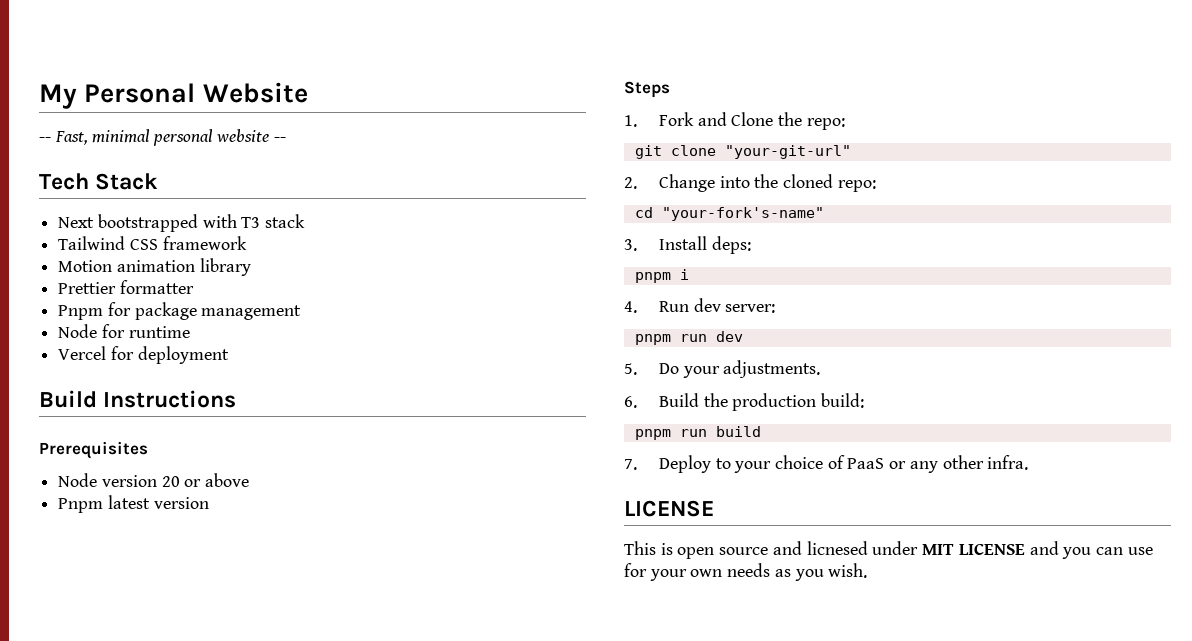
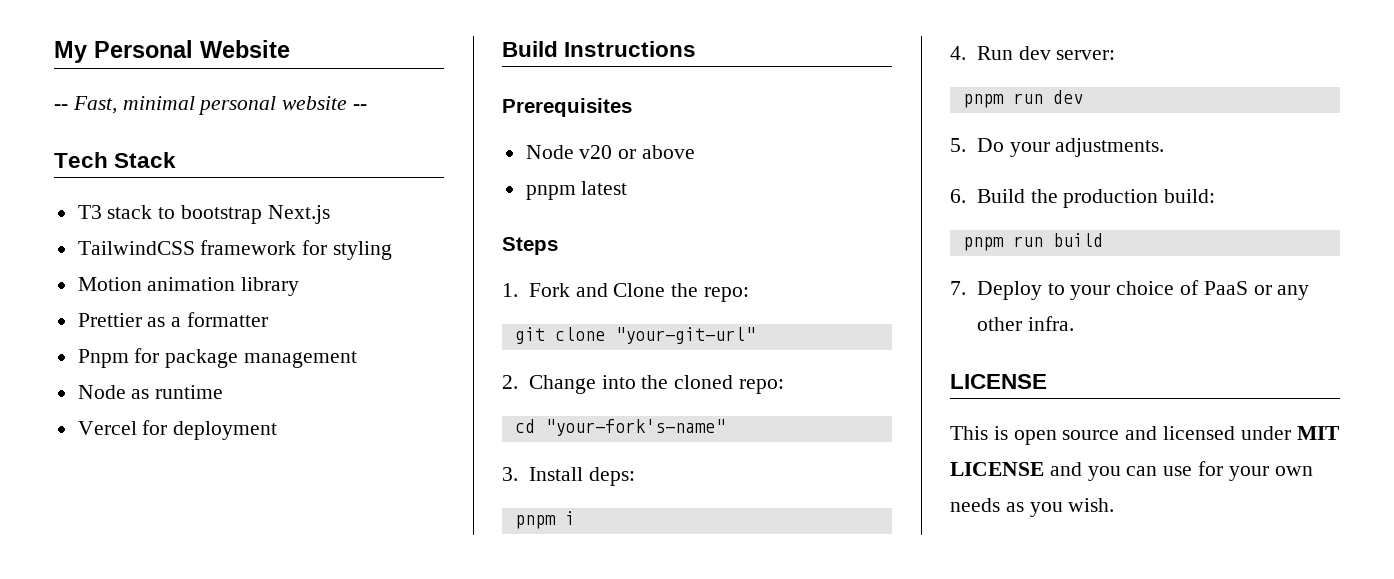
[58,214,237,232] Next bootstrapped with -> (177, 160) none
[58,236,158,250] // Tailwind CSS -> [158,205,330,224] [77,241,195,255] to bootstrap Next.js // TailwindCSS
(247, 243) none -> [302,240,393,260] for styling
(117, 288) none -> [147,317,182,327] as a
[101,324,125,338] for -> [131,389,150,399] as
[101,475,180,487] version 20 -> [579,145,613,159] v20
[58,498,104,513] Pnpm -> [525,185,576,200] pnpm
[153,497,209,509] version -> (628, 188) none
[806,541,868,555] licnesed -> [1163,426,1236,440] licensed

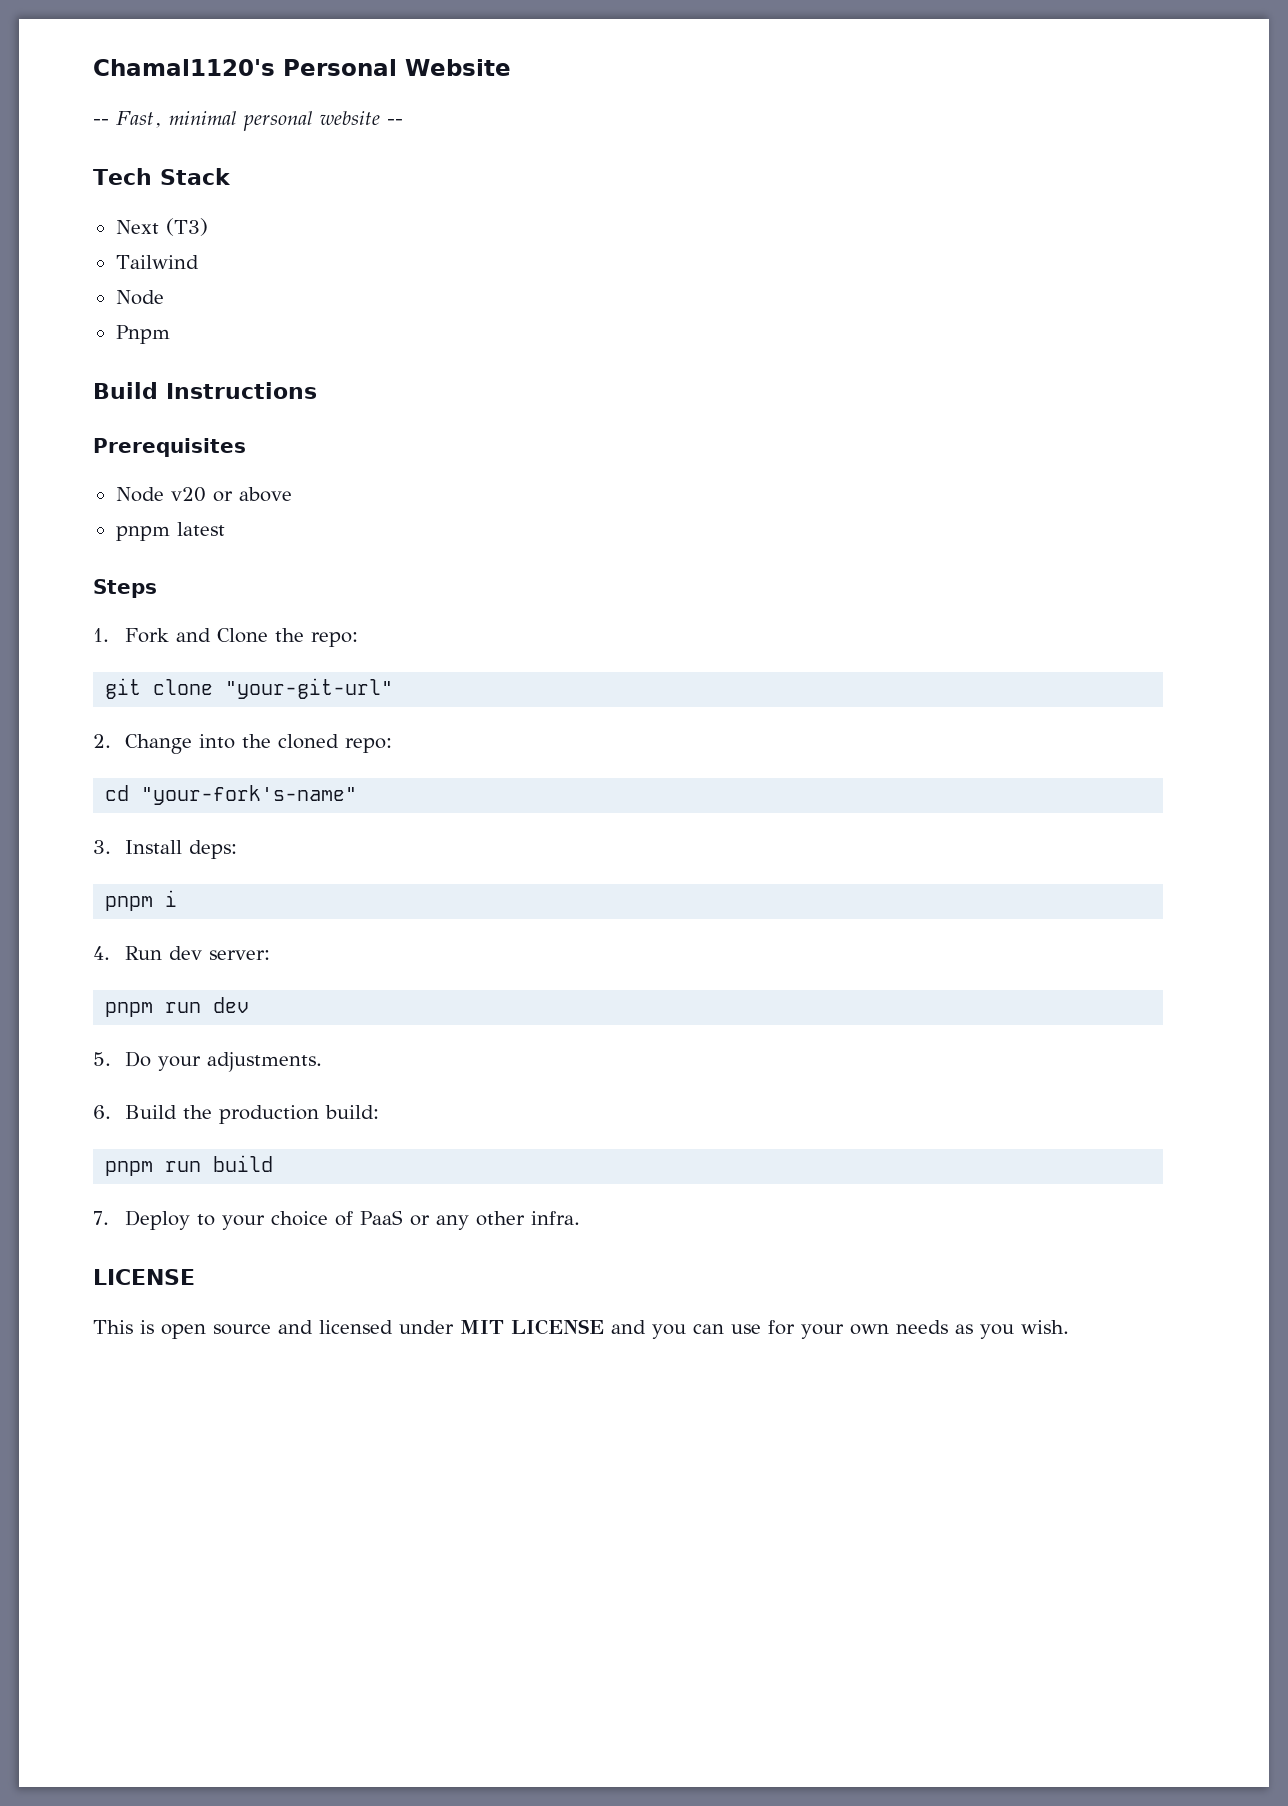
[54,41,87,63] My -> [93,59,275,76] Chamal1120's
[77,205,330,224] [77,240,393,260] [77,277,300,296] [77,312,269,327] [77,348,358,368] [77,385,224,399] [77,420,278,440] T3 stack to bootstrap Next.js // TailwindCSS framework for styling // Motion animation library // Prettier as a formatter // Pnpm for package management // Node as runtime // Vercel for deployment -> [115,218,208,236] [115,255,199,269] [115,290,164,305] [115,325,170,344] Next (T3) // Tailwind // Node // Pnpm

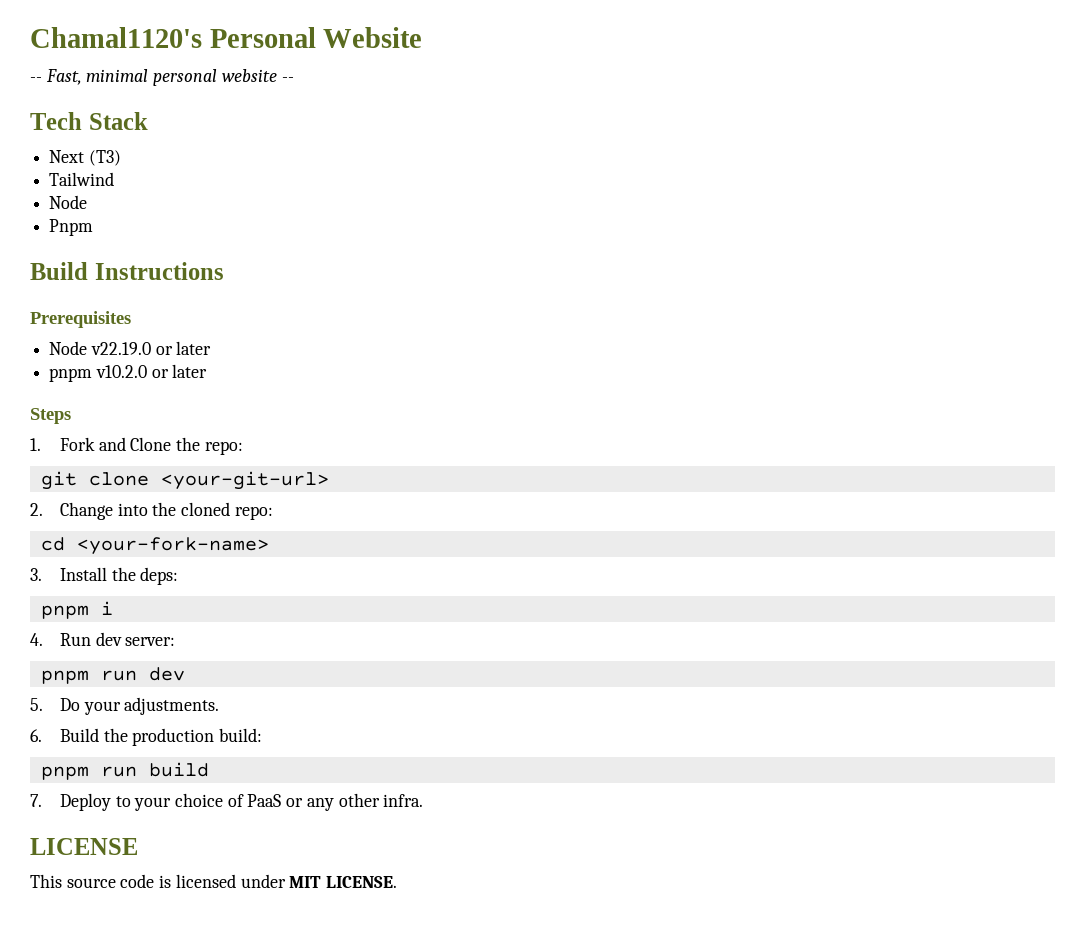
[170,487,292,502] [115,522,225,541] v20 or above // pnpm latest -> [90,341,212,355] [49,364,208,382] v22.19.0 or later // pnpm v10.2.0 or later
[225,678,394,699] "your-git-url" -> [160,471,329,490] <your-git-url>
[141,785,358,805] "your-fork's-name" -> [76,537,269,555] <your-fork-name>
(183, 847) none -> [111,567,136,581] the
[140,1319,1069,1339] is open source and licensed under MIT LICENSE and you can use for your own needs as you wish. -> [66,874,398,888] source code is licensed under MIT LICENSE.

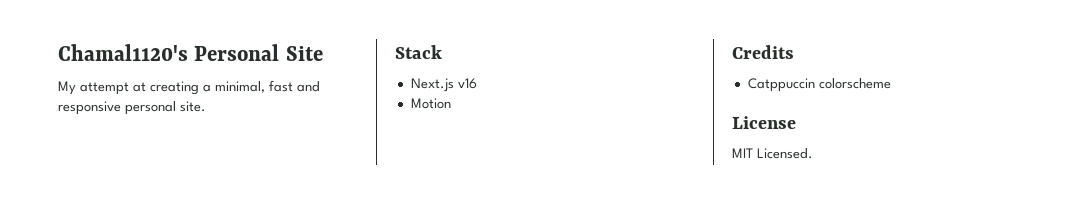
[323,27,423,48] [30,69,294,86] [30,112,148,130] [49,150,121,166] [49,172,115,186] [49,195,88,209] [49,219,94,236] [30,262,224,280] [30,311,131,328] [49,341,212,355] [49,364,208,382] [30,408,71,424] [30,437,243,455] [40,471,329,490] [30,502,273,520] [40,537,269,555] [30,567,179,585] [40,601,113,619] [30,632,176,646] [40,667,185,684] [30,697,220,715] [30,728,263,746] [40,762,209,780] [30,793,424,811] [30,838,138,855] [30,874,398,888] Website // -- Fast, minimal personal website -- // Tech Stack // Next (T3) // Tailwind // Node // Pnpm // Build Instructions // Prerequisites // Node v22.19.0 or later // pnpm v10.2.0 or later // Steps // 1. Fork and Clone the repo: // git clone <your-git-url> // 2. Change into the cloned repo: // cd <your-fork-name> // 3. Install the deps: // pnpm i // 4. Run dev server: // pnpm run dev // 5. Do your adjustments. // 6. Build the production build: // pnpm run build // 7. Deploy to your choice of PaaS or any other infra. // LICENSE // This source code is licensed under MIT LICENSE. -> [285,46,323,61] [58,80,320,95] [58,101,206,115] [395,45,442,59] [410,78,477,92] [410,98,451,109] [732,45,794,59] [747,78,891,92] [732,116,796,129] [732,148,813,159] Site // My attempt at creating a minimal, fast and responsive personal site. // Stack // Next.js v16 // Motion // Credits // Catppuccin colorscheme // License // MIT Licensed.

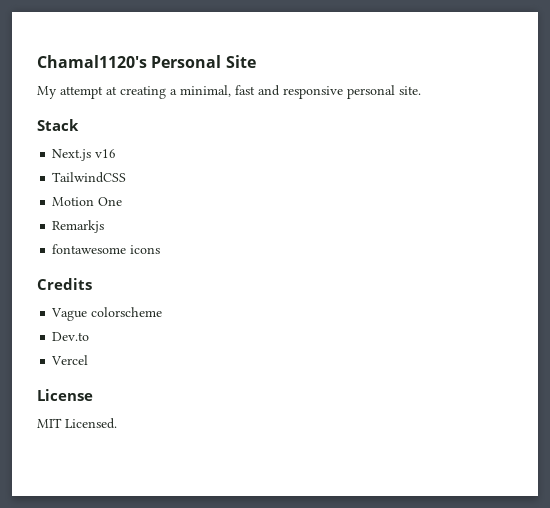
(477, 83) none -> [52,172,127,183] // TailwindCSS
(451, 103) none -> [98,197,123,206] [52,220,105,233] [52,244,161,254] One // Remarkjs // fontawesome icons
[747,78,815,92] Catppuccin -> [51,308,88,321] Vague
(891, 83) none -> [52,332,90,341] [51,355,89,365] // Dev.to // Vercel

